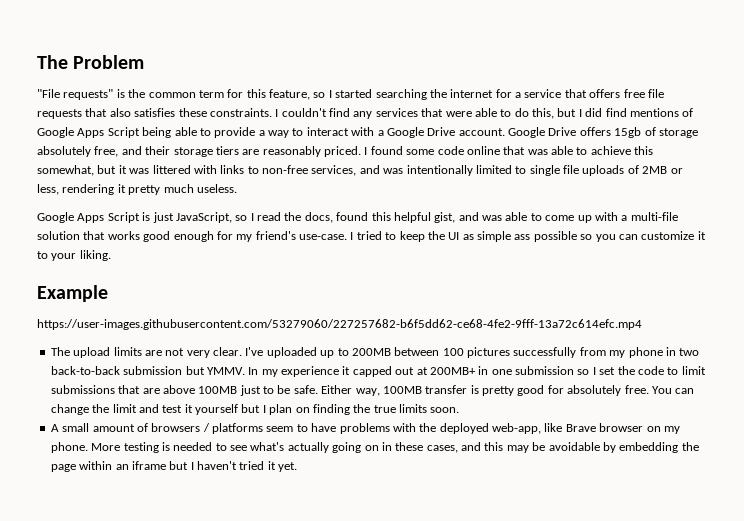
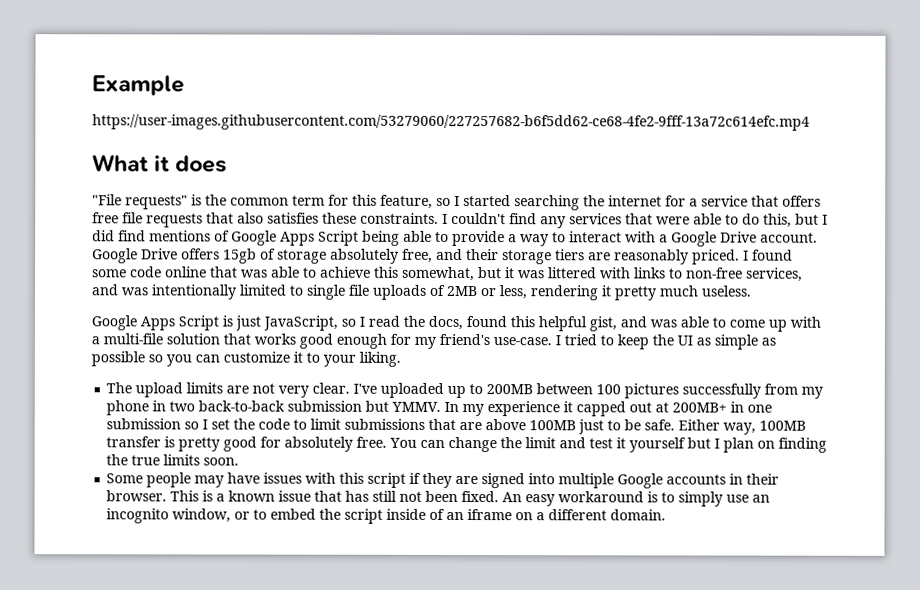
[37,55,145,69] The Problem -> [92,75,185,96] [92,114,810,131] [92,154,228,173] Example // https://user-images.githubusercontent.com/53279060/227257682-b6f5dd62-ce68-4fe2-9fff-13a72c614efc.mp4 // What it does
[514,234,531,240] ass -> [761,337,776,346] as
[37,285,108,302] [37,319,642,330] // Example // https://user-images.githubusercontent.com/53279060/227257682-b6f5dd62-ce68-4fe2-9fff-13a72c614efc.mp4 -> (401, 359) none
[50,423,680,434] [50,442,699,453] [50,461,298,472] A small amount of browsers / platforms seem to have problems with the deployed web-app, like Brave browser on my phone. More testing is needed to see what's actually going on in these cases, and this may be avoidable by embedding the page within an iframe but I haven't tried it yet. -> [106,472,780,489] [106,490,771,507] [106,508,667,524] Some people may have issues with this script if they are signed into multiple Google accounts in their browser. This is a known issue that has still not been fixed. An easy workaround is to simply use an incognito window, or to embed the script inside of an iframe on a different domain.

